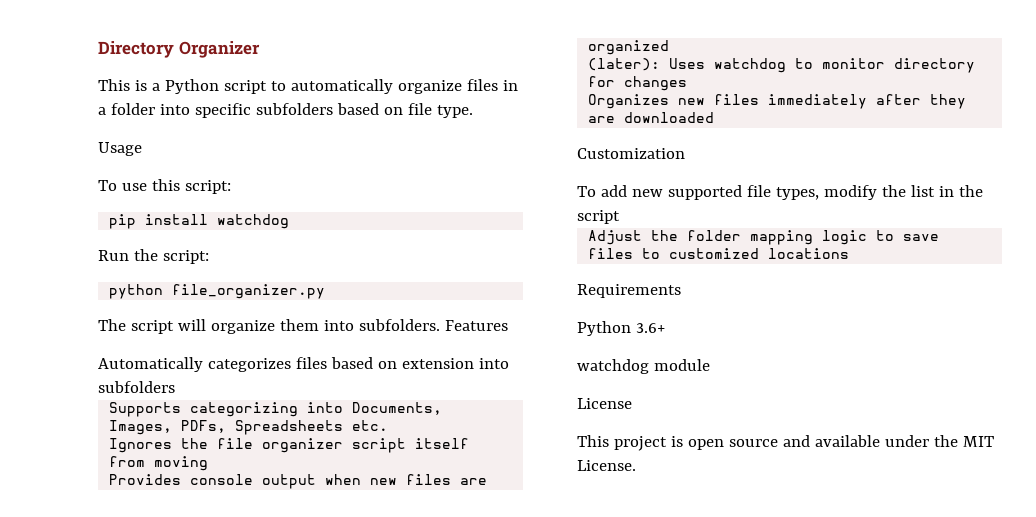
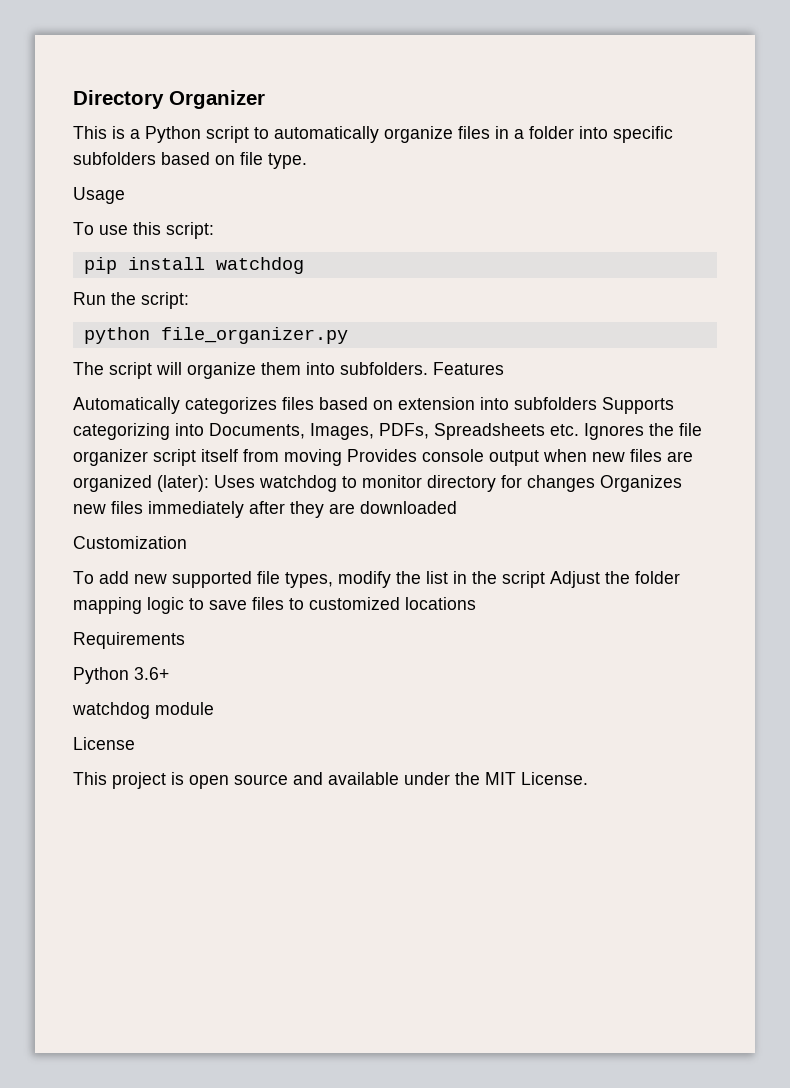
(175, 387) // -> (597, 403) none
(389, 425) // -> (579, 430) none
(209, 463) // -> (342, 457) none
(670, 47) // -> (152, 483) none
(688, 83) // -> (595, 483) none
(620, 217) // -> (545, 579) none

